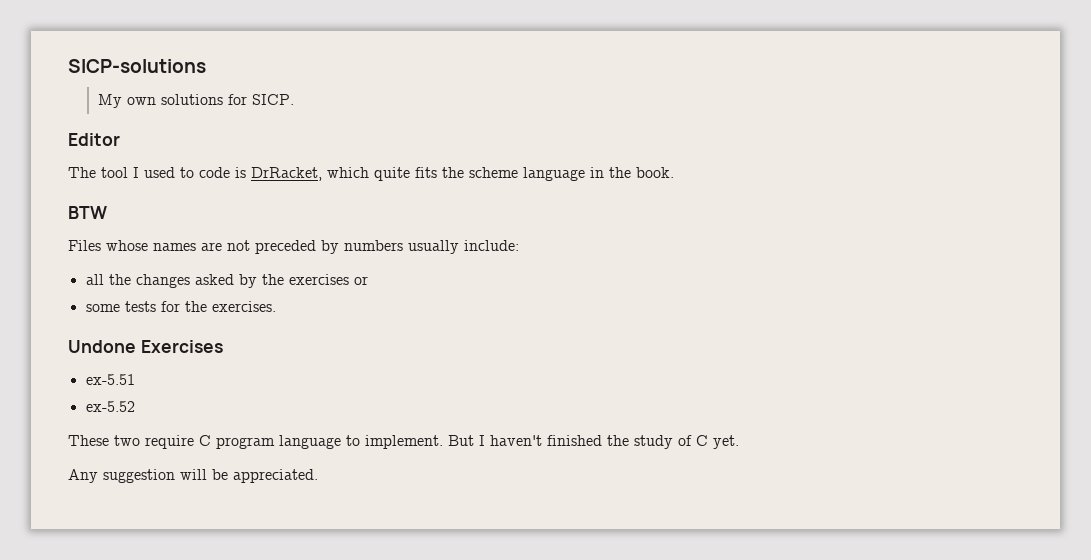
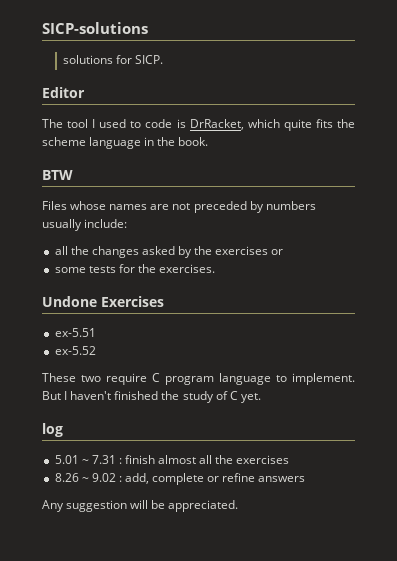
[98,94,157,108] My own -> (148, 28) none
(739, 442) none -> [42,423,63,437] [54,455,290,464] [54,473,306,485] // log // 5.01 ~ 7.31 : finish almost all the exercises // 8.26 ~ 9.02 : add, complete or refine answers

